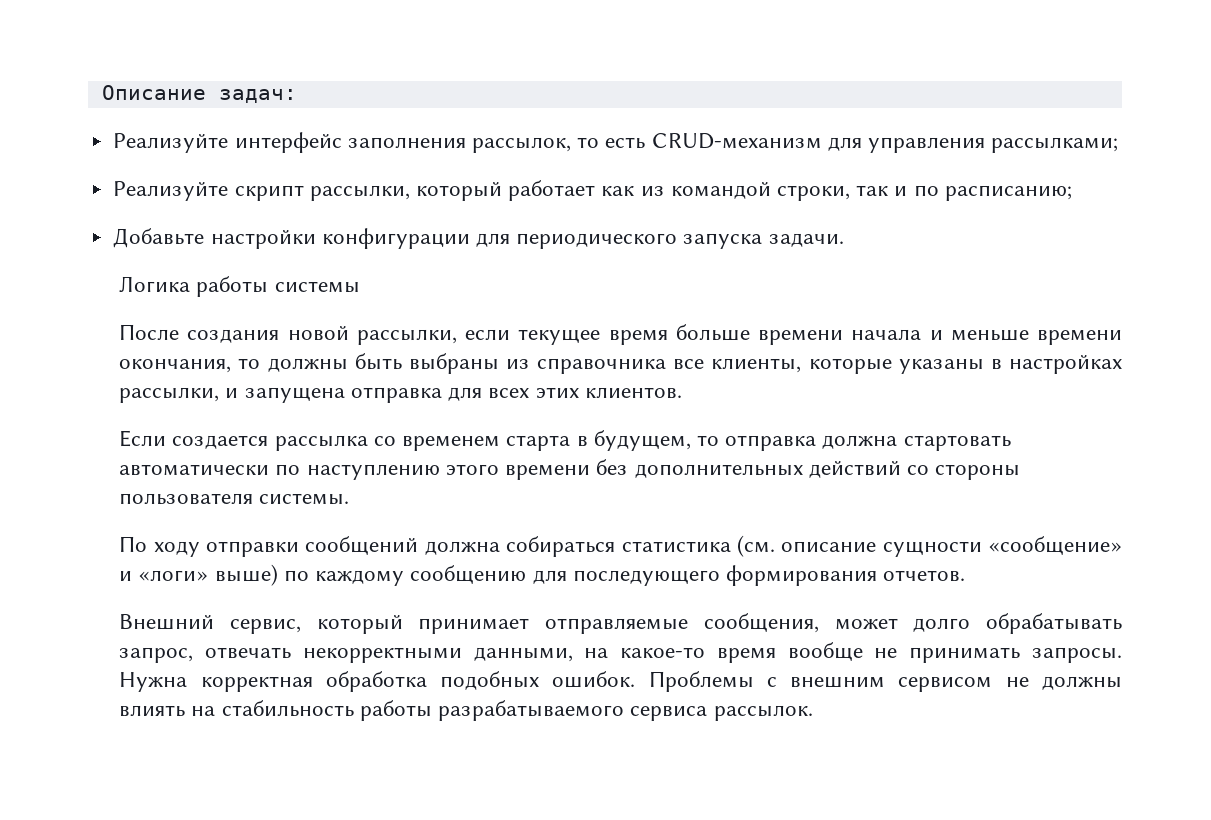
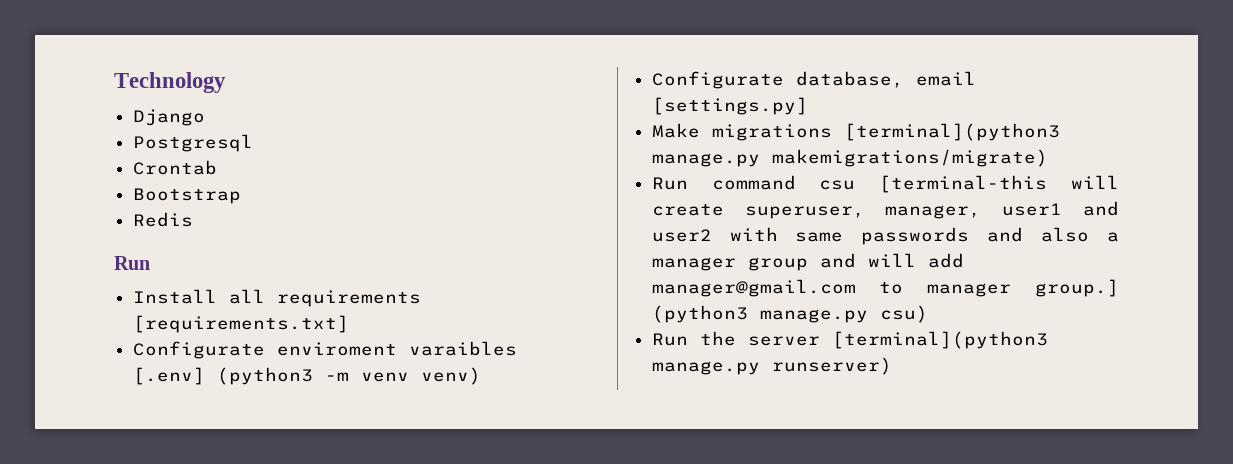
[101,85,297,103] [113,132,1119,153] [113,180,1072,201] [113,228,844,249] [119,276,360,297] [119,324,1123,345] [119,353,1122,374] [119,387,682,403] [119,430,1011,451] [119,459,1021,480] [119,493,350,505] [119,535,1122,557] [119,564,966,586] [119,613,1122,634] [119,642,1122,663] [119,671,1122,692] [119,700,813,721] Описание задач: // Реализуйте интерфейс заполнения рассылок, то есть CRUD-механизм для управления рассылками; // Реализуйте скрипт рассылки, который работает как из командой строки, так и по расписанию; // Добавьте настройки конфигурации для периодического запуска задачи. // Логика работы системы // После создания новой рассылки, если текущее время больше времени начала и меньше времени окончания, то должны быть выбраны из справочника все клиенты, которые указаны в настройках рассылки, и запущена отправка для всех этих клиентов. // Если создается рассылка со временем старта в будущем, то отправка должна стартовать автоматически по наступлению этого времени без дополнительных действий со стороны пользователя системы. // По ходу отправки сообщений должна собираться статистика (см. описание сущности «сообщение» и «логи» выше) по каждому сообщению для последующего формирования отчетов. // Внешний сервис, который принимает отправляемые сообщения, может долго обрабатывать запрос, отвечать некорректными данными, на какое-то время вообще не принимать запросы. Нужна корректная обработка подобных ошибок. Проблемы с внешним сервисом не должны влиять на стабильность работы разрабатываемого сервиса рассылок. -> [114,72,226,93] [132,109,205,126] [132,134,253,152] [132,160,217,175] [132,188,241,204] [132,212,193,227] [114,256,150,270] [132,289,421,307] [132,315,349,333] [132,341,517,359] [132,367,481,385] [651,71,976,89] [651,97,808,115] [651,123,1060,141] [651,149,1048,167] [651,175,1119,193] [651,201,1119,219] [651,227,1119,245] [651,253,964,271] [651,279,1119,297] [651,305,928,323] [651,331,1048,349] [651,357,892,375] Technology // Django // Postgresql // Crontab // Bootstrap // Redis // Run // Install all requirements [requirements.txt] // Configurate enviroment varaibles [.env] (python3 -m venv venv) // Configurate database, email [settings.py] // Make migrations [terminal](python3 manage.py makemigrations/migrate) // Run command csu [terminal-this will create superuser, manager, user1 and user2 with same passwords and also a manager group and will add manager@gmail.com to manager group.] (python3 manage.py csu) // Run the server [terminal](python3 manage.py runserver)

